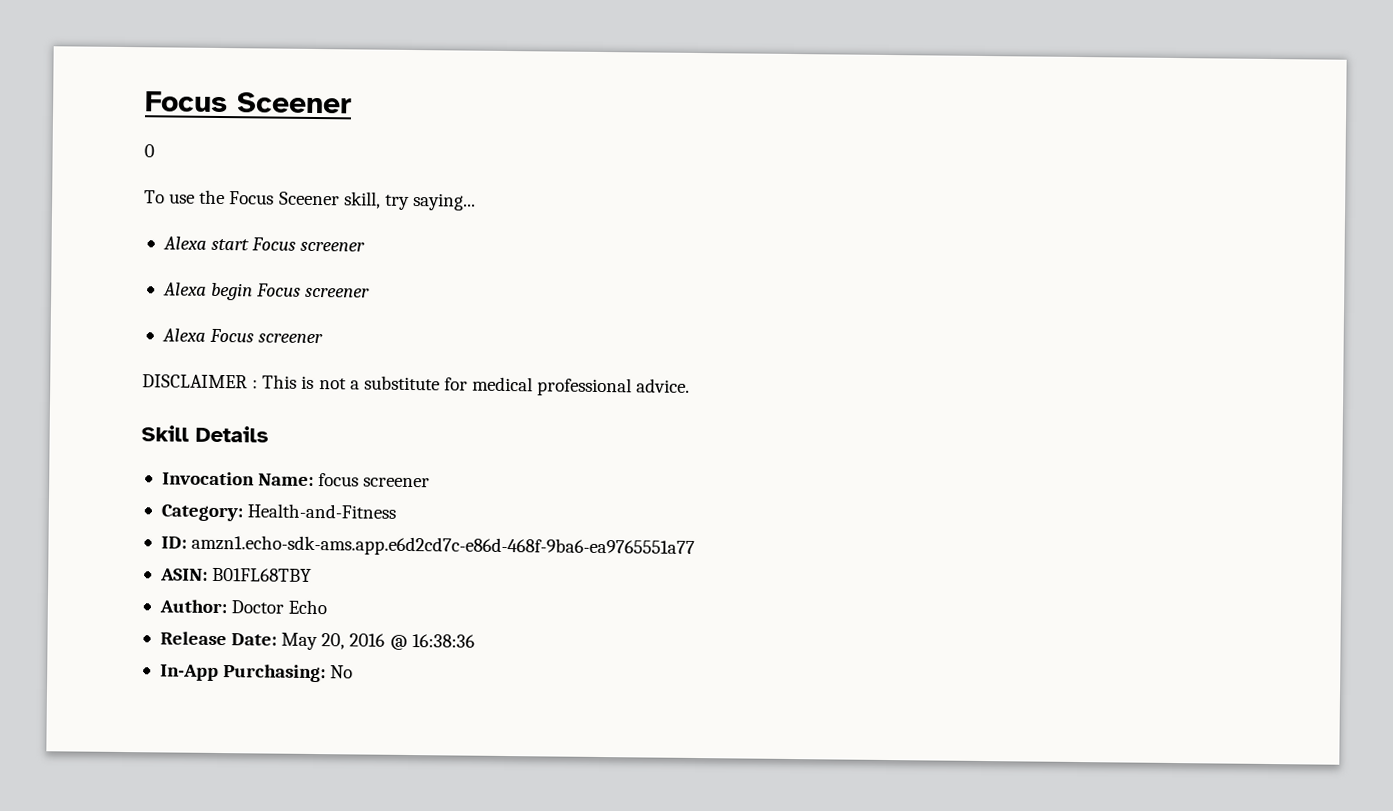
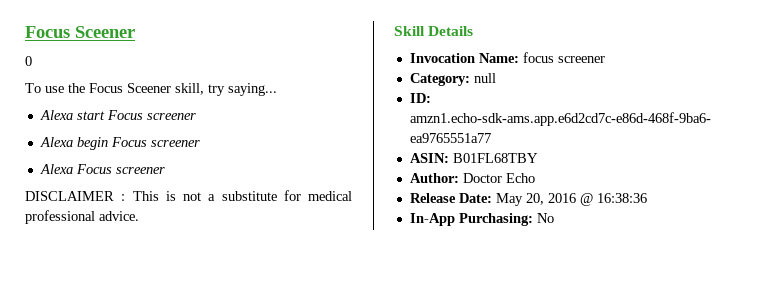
[247,503,397,519] Health-and-Fitness -> [473,73,496,83] null

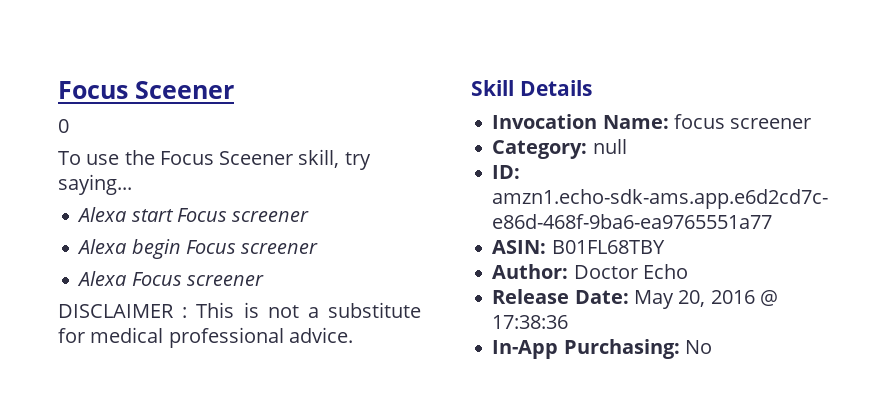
[596,193,647,203] 16:38:36 -> [492,315,569,329] 17:38:36

